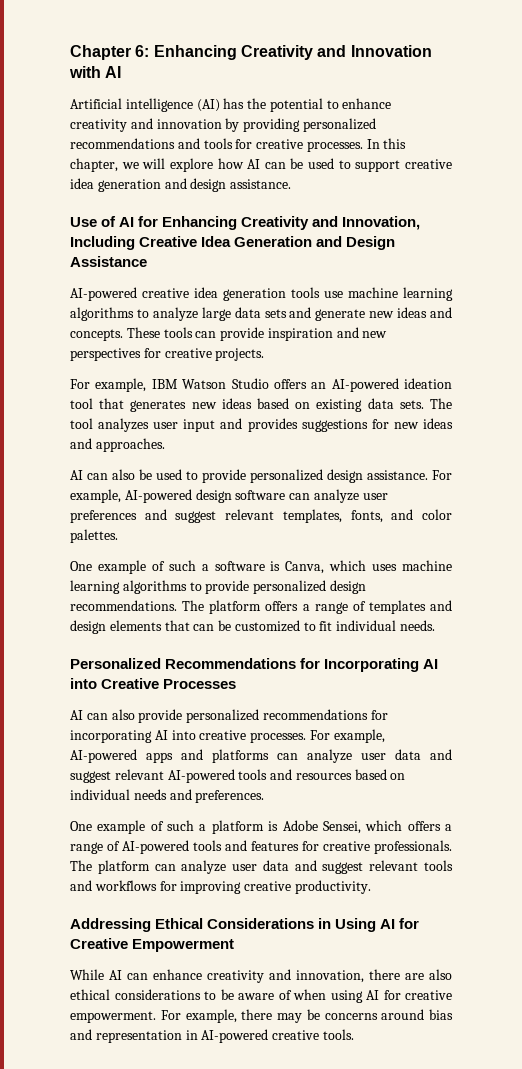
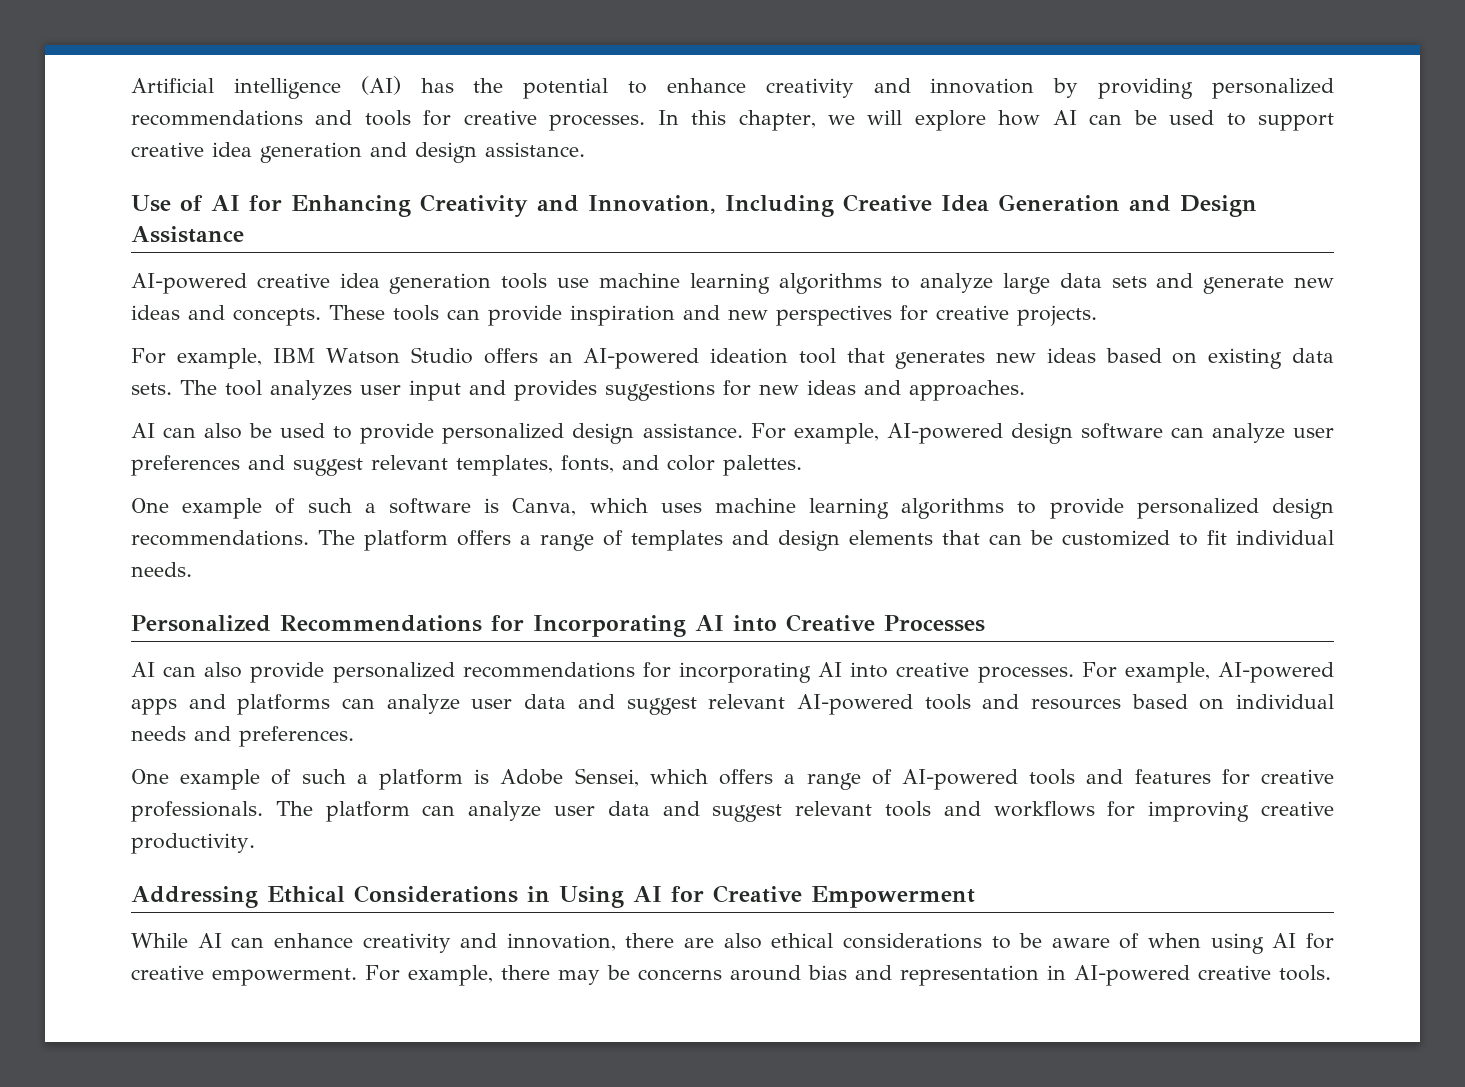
[70,45,432,60] [69,66,122,78] Chapter 6: Enhancing Creativity and Innovation with AI // -> (131, 85) none

